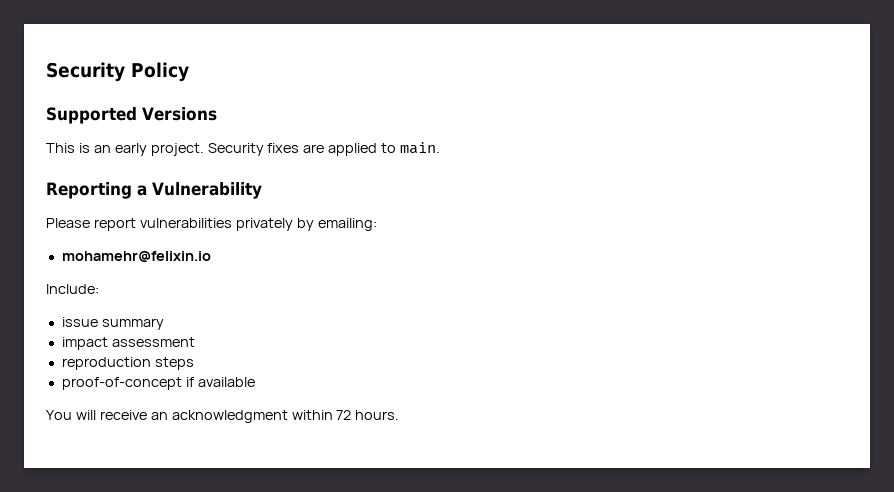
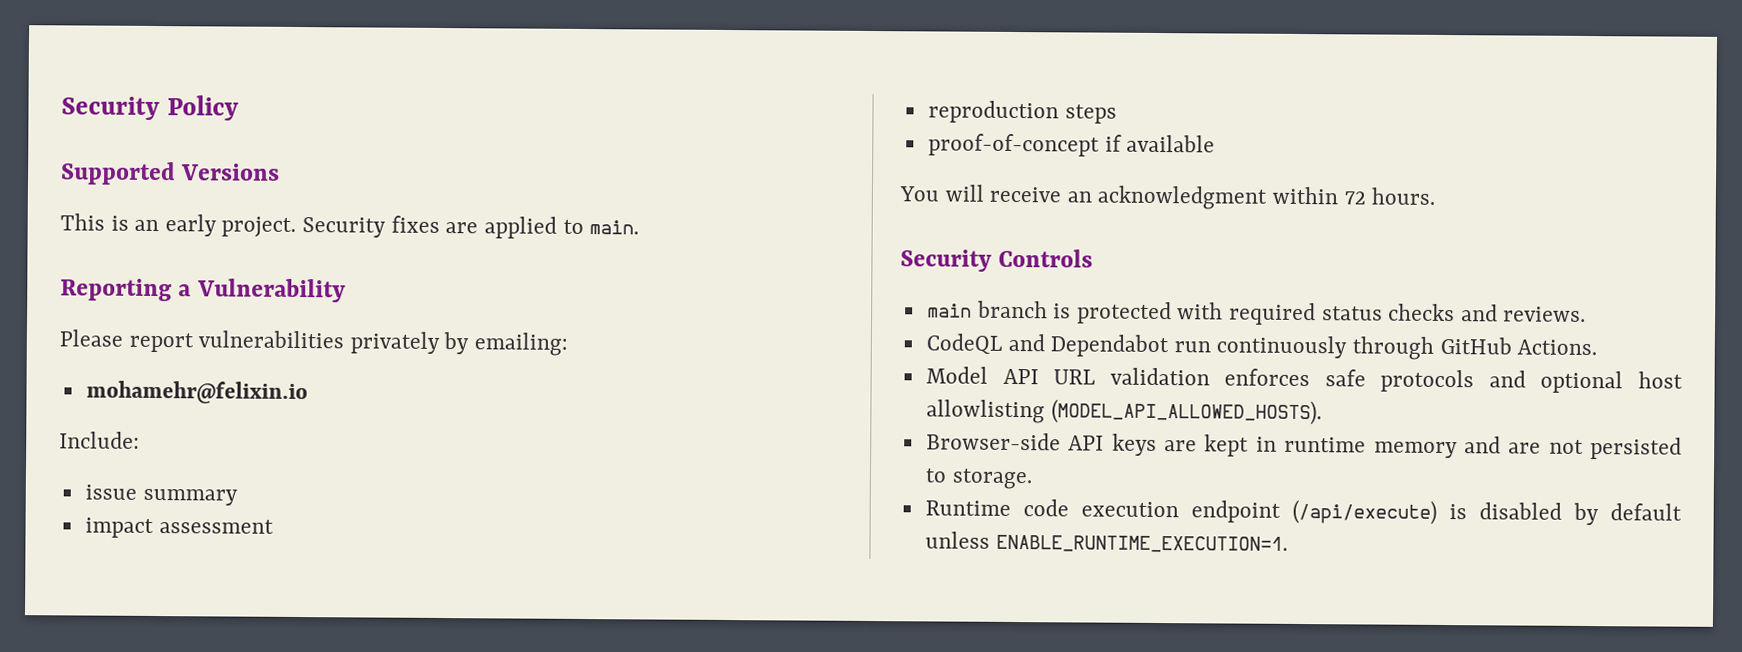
(400, 415) none -> [900,248,1094,272] [926,300,1587,326] [925,333,1598,360] [925,366,1683,394] [925,399,1322,426] [925,432,1682,460] [924,468,1033,490] [924,499,1682,526] [924,531,1288,553] // Security Controls // main branch is protected with required status checks and reviews. // CodeQL and Dependabot run continuously through GitHub Actions. // Model API URL validation enforces safe protocols and optional host allowlisting (MODEL_API_ALLOWED_HOSTS). // Browser-side API keys are kept in runtime memory and are not persisted to storage. // Runtime code execution endpoint (/api/execute) is disabled by default unless ENABLE_RUNTIME_EXECUTION=1.

